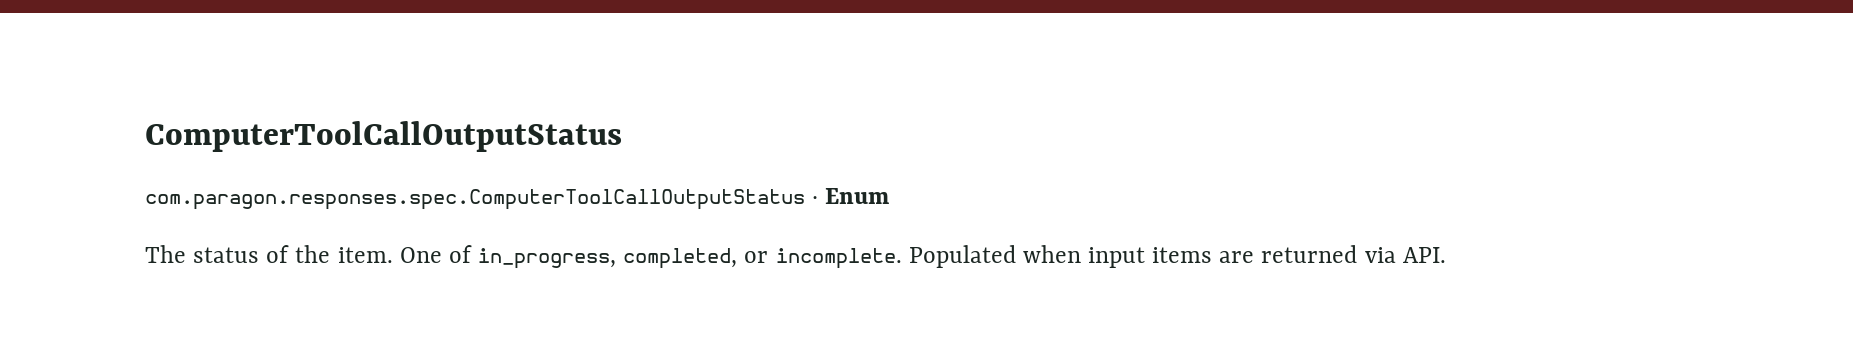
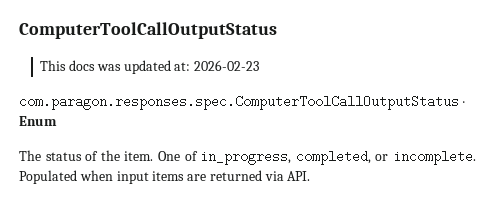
(622, 136) none -> [40,60,260,74] // This docs was updated at: 2026-02-23

